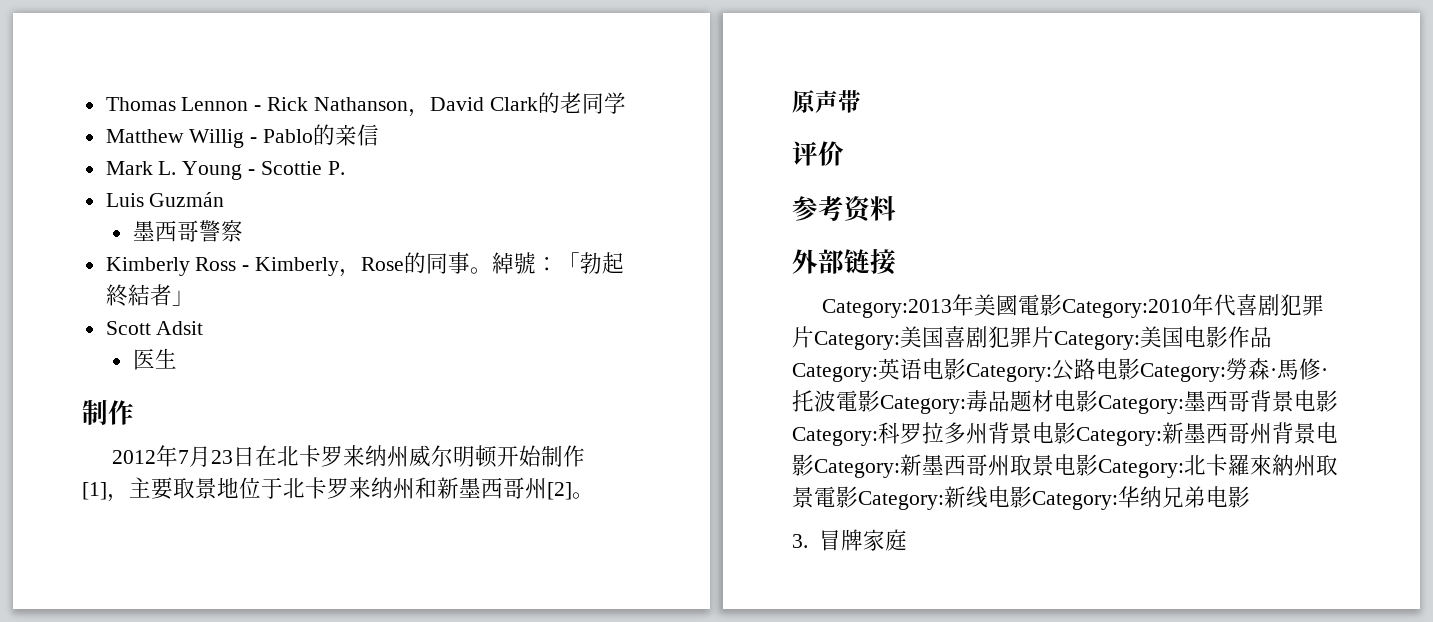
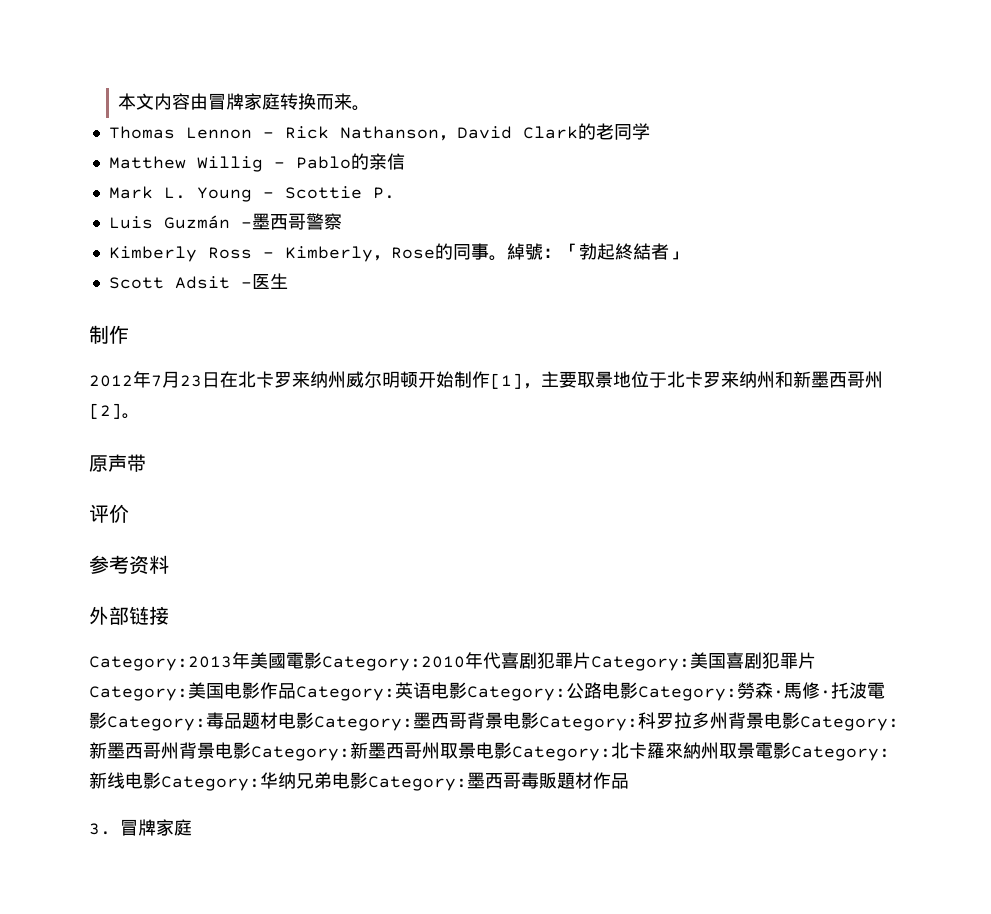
(105, 104) none -> [118,93,371,111] 本文内容由冒牌家庭转换而来。 //
(225, 199) // -> [240,222,252,228] -
(204, 328) // -> [240,282,252,288] -
(1250, 497) none -> [368,772,629,791] Category:墨西哥毒販題材作品

